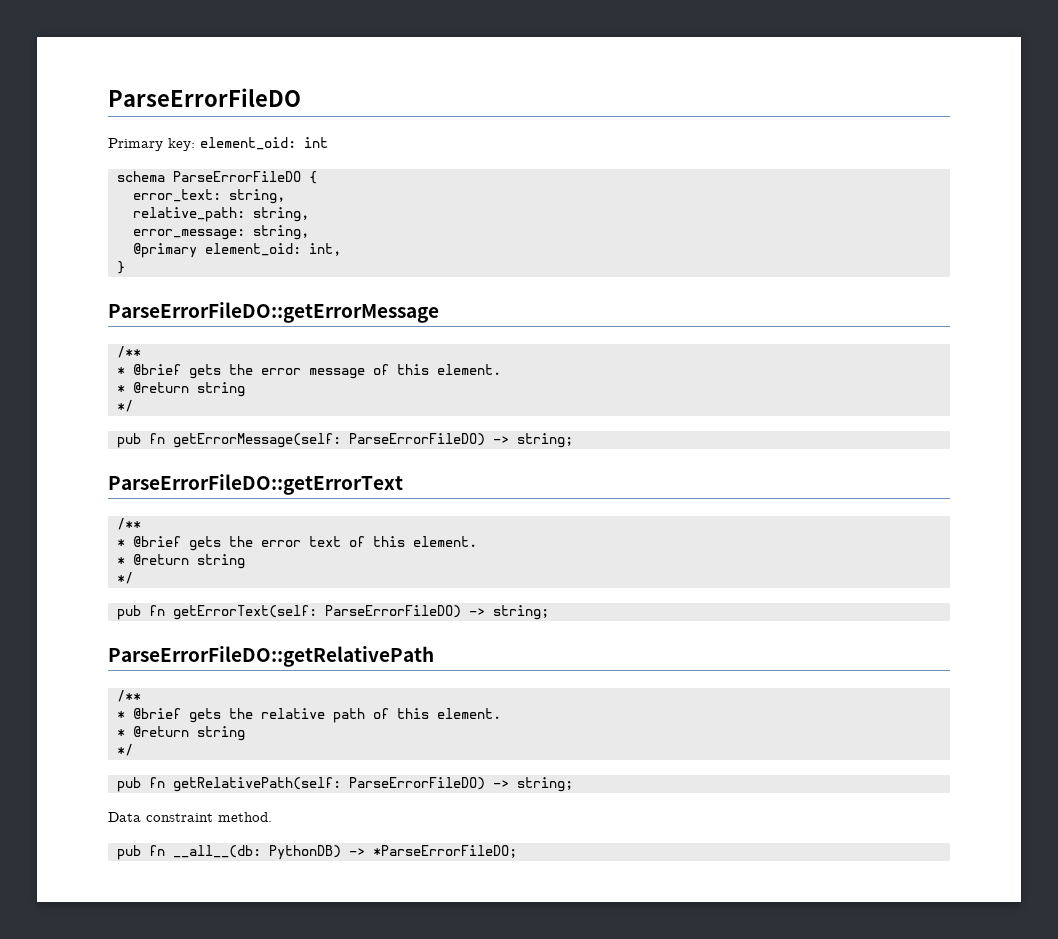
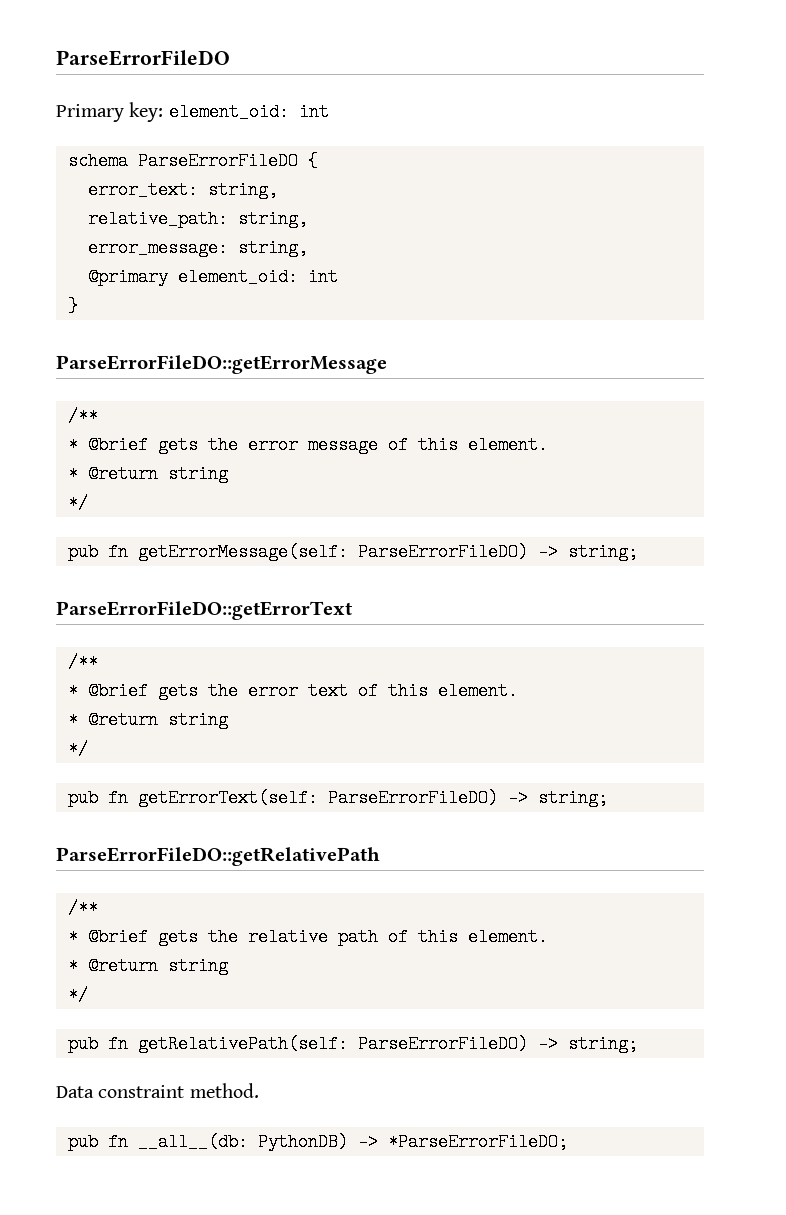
[309,243,341,256] int, -> [307,268,338,286] int

